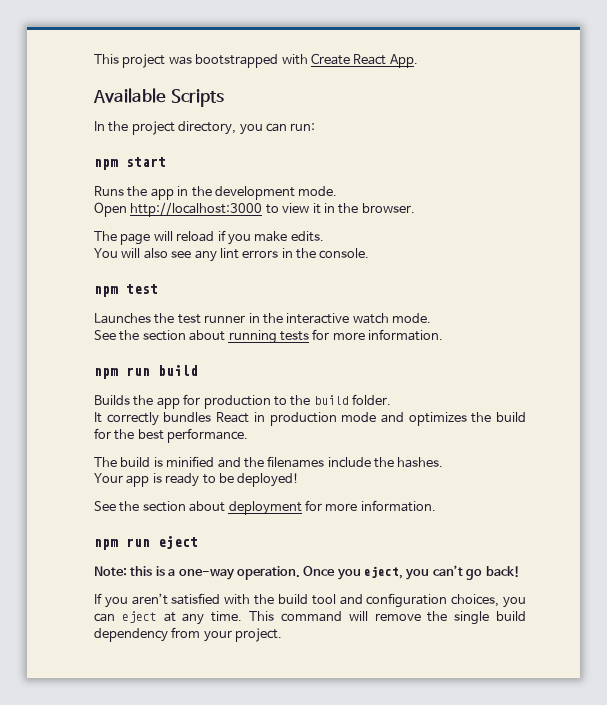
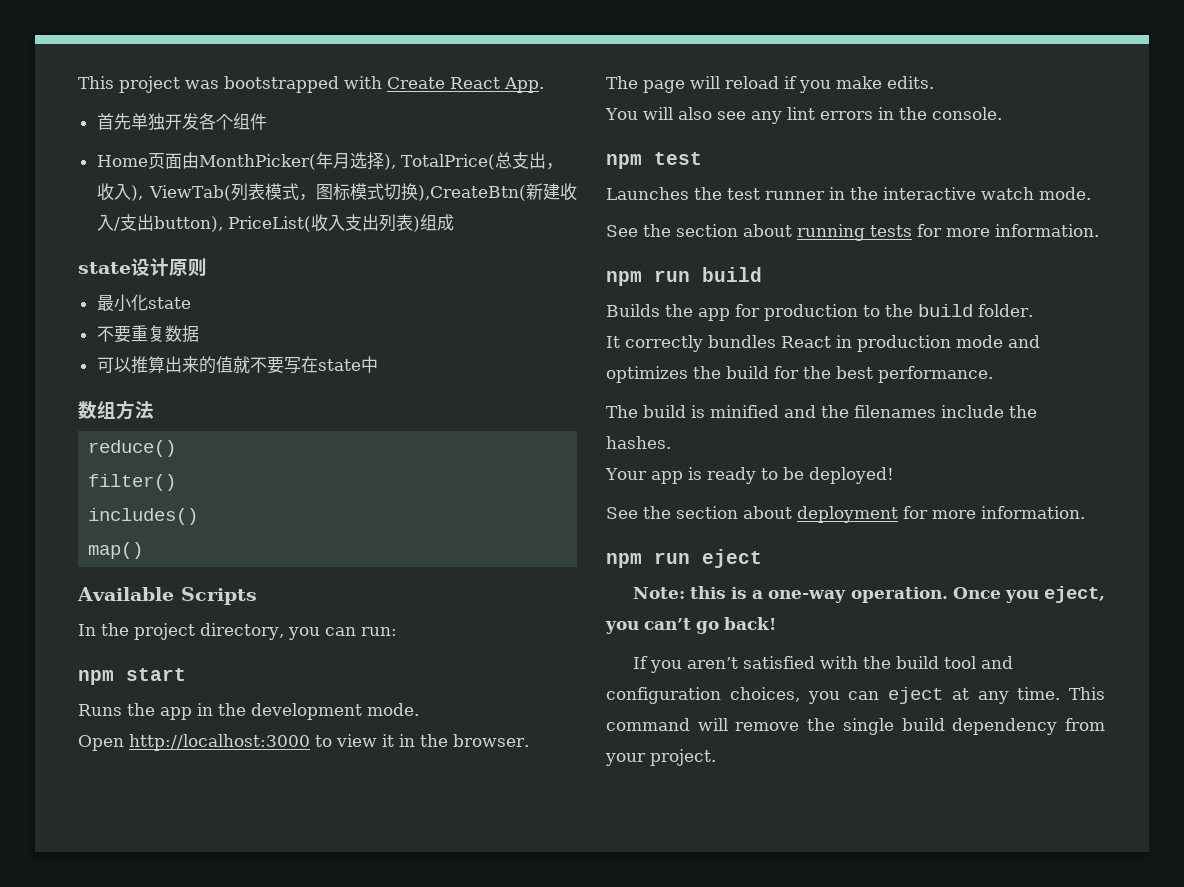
(418, 61) none -> [96,113,267,131] [96,152,563,170] [96,183,577,201] [96,214,454,232] [78,258,207,277] [96,294,191,312] [96,325,199,343] [96,356,378,374] [78,400,154,420] [88,440,177,457] [88,474,177,491] [88,508,199,525] [88,542,144,559] // 首先单独开发各个组件 // Home页面由MonthPicker(年月选择), TotalPrice(总支出，收入), ViewTab(列表模式，图标模式切换),CreateBtn(新建收入/支出button), PriceList(收入支出列表)组成 // state设计原则 // 最小化state // 不要重复数据 // 可以推算出来的值就不要写在state中 // 数组方法 // reduce() // filter() // includes() // map()

